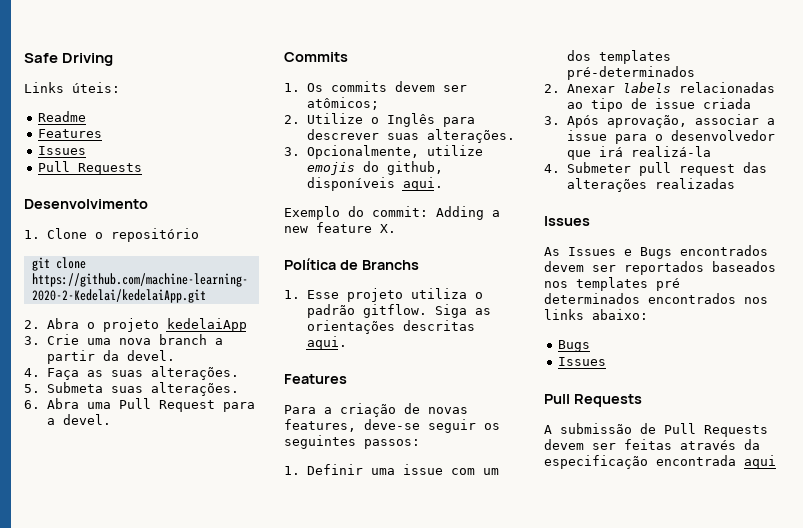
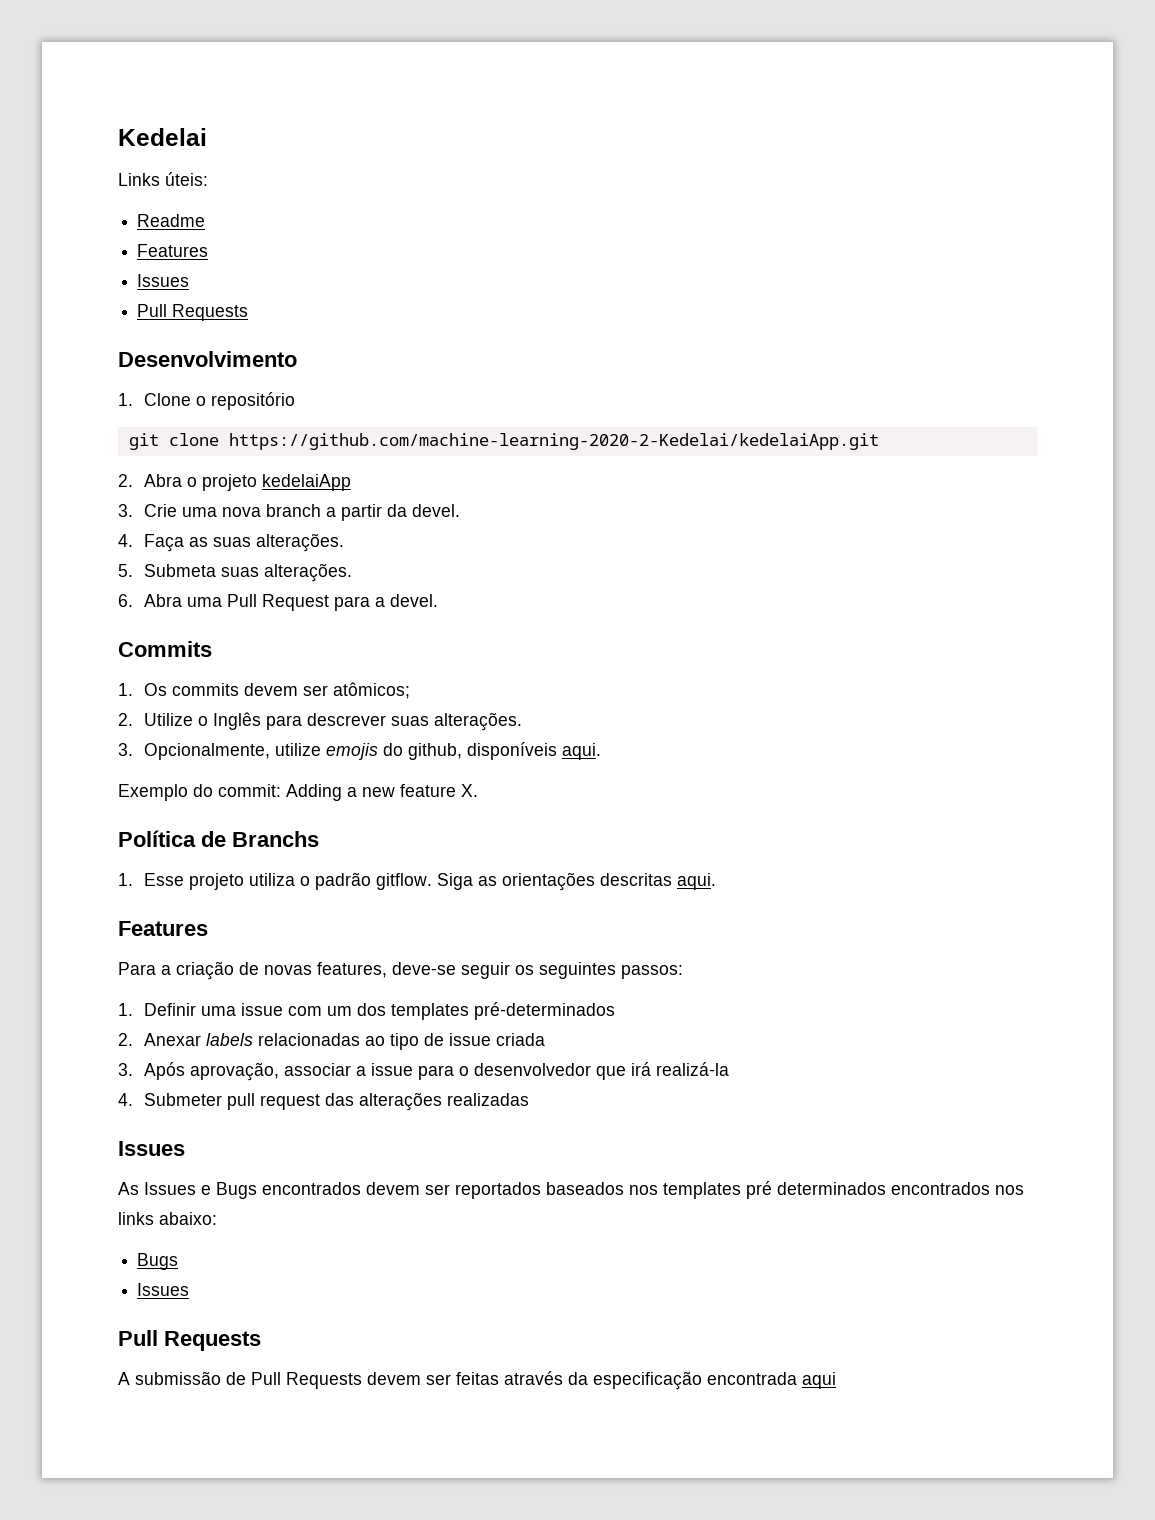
[24,53,114,66] Safe Driving -> [118,128,207,146] Kedelai

